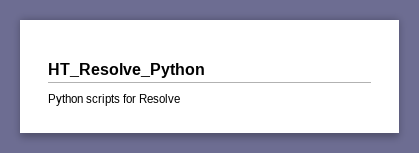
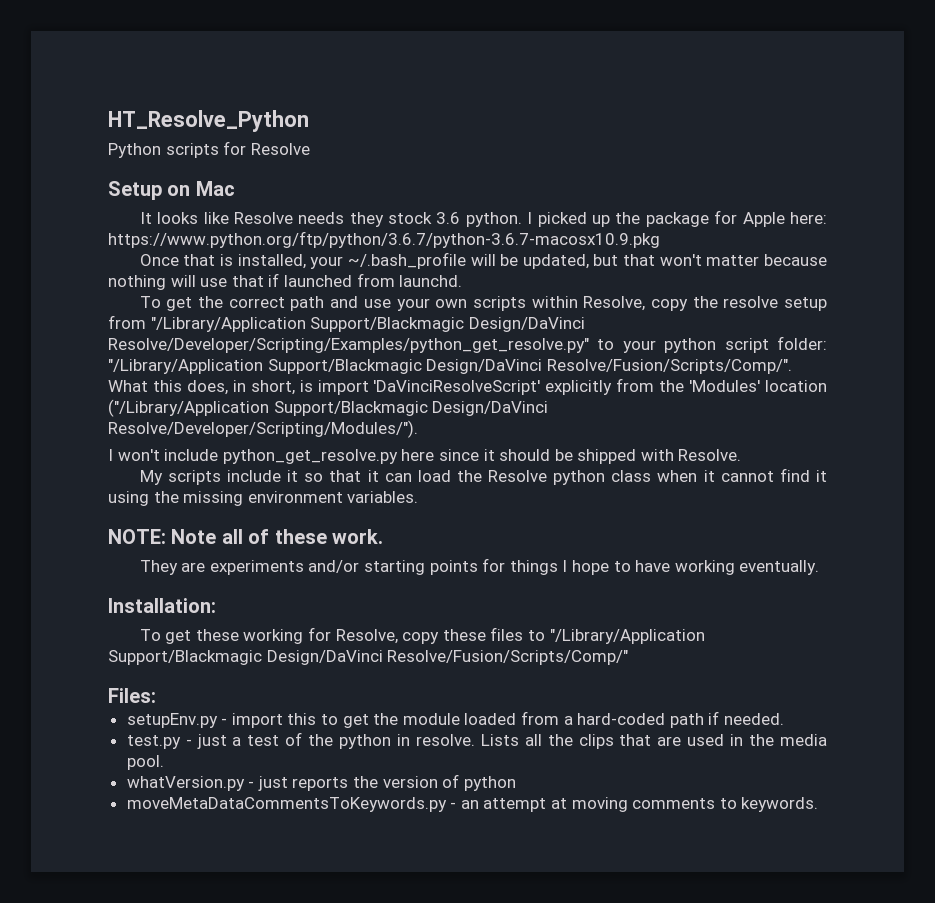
(181, 98) none -> [108,181,235,200] [139,210,827,227] [108,231,660,248] [139,252,827,269] [108,273,463,290] [139,296,828,311] [108,315,585,332] [108,336,827,353] [108,359,792,374] [108,378,827,395] [108,399,549,417] [108,420,418,438] [108,449,742,464] [139,468,827,485] [108,491,419,506] [108,529,383,544] [139,558,820,575] [108,598,216,613] [139,627,705,644] [108,650,629,665] [108,688,156,703] [126,711,784,728] [126,732,828,749] [126,755,164,770] [126,774,516,791] [126,797,819,812] // Setup on Mac // It looks like Resolve needs they stock 3.6 python. I picked up the package for Apple here: https://www.python.org/ftp/python/3.6.7/python-3.6.7-macosx10.9.pkg // Once that is installed, your ~/.bash_profile will be updated, but that won't matter because nothing will use that if launched from launchd. // To get the correct path and use your own scripts within Resolve, copy the resolve setup from "/Library/Application Support/Blackmagic Design/DaVinci Resolve/Developer/Scripting/Examples/python_get_resolve.py" to your python script folder: "/Library/Application Support/Blackmagic Design/DaVinci Resolve/Fusion/Scripts/Comp/". What this does, in short, is import 'DaVinciResolveScript' explicitly from the 'Modules' location ("/Library/Application Support/Blackmagic Design/DaVinci Resolve/Developer/Scripting/Modules/"). // I won't include python_get_resolve.py here since it should be shipped with Resolve. // My scripts include it so that it can load the Resolve python class when it cannot find it using the missing environment variables. // NOTE: Note all of these work. // They are experiments and/or starting points for things I hope to have working eventually. // Installation: // To get these working for Resolve, copy these files to "/Library/Application Support/Blackmagic Design/DaVinci Resolve/Fusion/Scripts/Comp/" // Files: // setupEnv.py - import this to get the module loaded from a hard-coded path if needed. // test.py - just a test of the python in resolve. Lists all the clips that are used in the media pool. // whatVersion.py - just reports the version of python // moveMetaDataCommentsToKeywords.py - an attempt at moving comments to keywords.

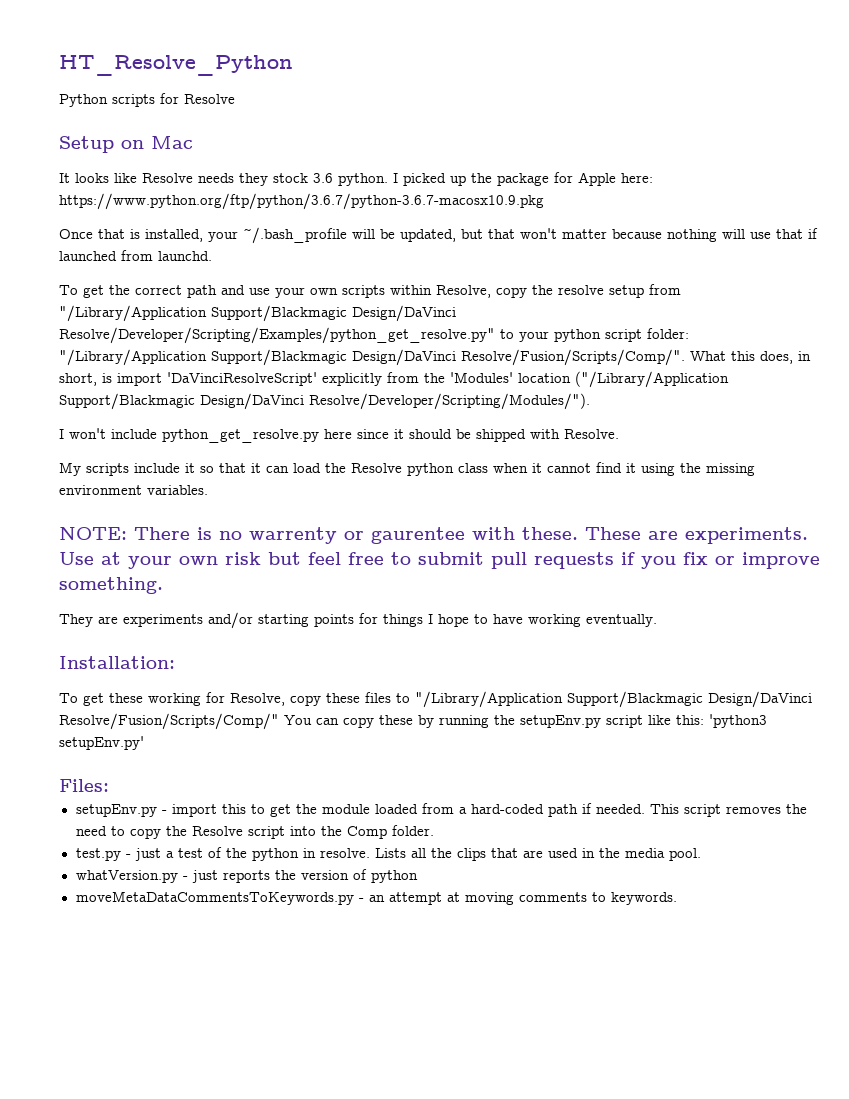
[171,529,383,544] Note all of these work. -> [134,527,808,544] [59,552,820,569] [59,577,163,594] There is no warrenty or gaurentee with these. These are experiments. Use at your own risk but feel free to submit pull requests if you fix or improve something.
(629, 657) none -> [284,714,767,728] [59,736,144,750] You can copy these by running the setupEnv.py script like this: 'python3 setupEnv.py'
(784, 719) none -> [649,804,807,817] [75,825,434,839] This script removes the need to copy the Resolve script into the Comp folder.

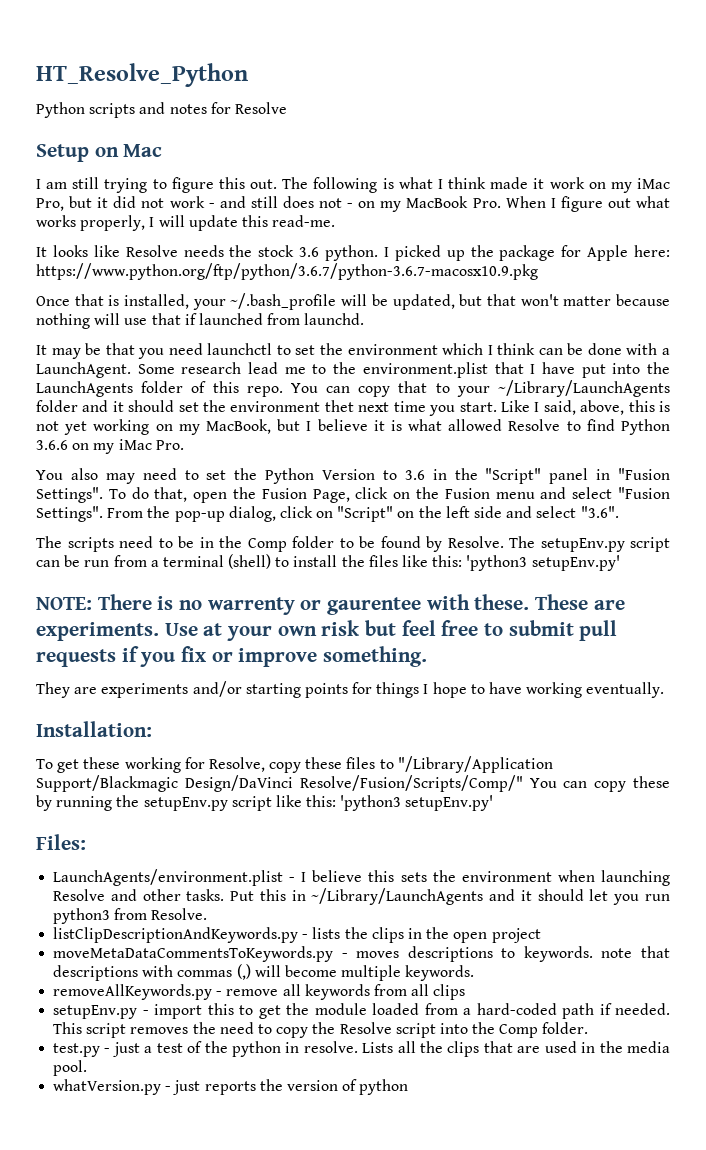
(155, 100) none -> [139,102,207,114] and notes
(193, 142) none -> [36,177,670,193] [36,196,671,212] [36,215,336,231] // I am still trying to figure this out. The following is what I think made it work on my iMac Pro, but it did not work - and still does not - on my MacBook Pro. When I figure out what works properly, I will update this read-me.
[239,173,268,186] they -> [229,245,253,257] the
[59,284,681,298] [59,305,456,322] [59,327,689,344] [59,349,811,366] [59,371,729,388] [59,393,590,410] [59,428,619,443] [59,462,755,476] [59,485,208,495] To get the correct path and use your own scripts within Resolve, copy the resolve setup from "/Library/Application Support/Blackmagic Design/DaVinci Resolve/Developer/Scripting/Examples/python_get_resolve.py" to your python script folder: "/Library/Application Support/Blackmagic Design/DaVinci Resolve/Fusion/Scripts/Comp/". What this does, in short, is import 'DaVinciResolveScript' explicitly from the 'Modules' location ("/Library/Application Support/Blackmagic Design/DaVinci Resolve/Developer/Scripting/Modules/"). // I won't include python_get_resolve.py here since it should be shipped with Resolve. // My scripts include it so that it can load the Resolve python class when it cannot find it using the missing environment variables. -> [36,343,670,359] [36,362,671,378] [36,380,670,397] [36,400,671,416] [36,419,670,435] [36,439,184,454] [36,468,670,484] [36,487,670,503] [36,506,619,522] [36,536,670,552] [36,554,620,571] It may be that you need launchctl to set the environment which I think can be done with a LaunchAgent. Some research lead me to the environment.plist that I have put into the LaunchAgents folder of this repo. You can copy that to your ~/Library/LaunchAgents folder and it should set the environment thet next time you start. Like I said, above, this is not yet working on my MacBook, but I believe it is what allowed Resolve to find Python 3.6.6 on my iMac Pro. // You also may need to set the Python Version to 3.6 in the "Script" panel in "Fusion Settings". To do that, open the Fusion Page, click on the Fusion menu and select "Fusion Settings". From the pop-up dialog, click on "Script" on the left side and select "3.6". // The scripts need to be in the Comp folder to be found by Resolve. The setupEnv.py script can be run from a terminal (shell) to install the files like this: 'python3 setupEnv.py'
(109, 785) none -> [53,869,671,886] [53,888,670,905] [53,908,208,924] [53,927,541,943] [53,946,671,962] [53,964,475,981] [53,984,466,1000] // LaunchAgents/environment.plist - I believe this sets the environment when launching Resolve and other tasks. Put this in ~/Library/LaunchAgents and it should let you run python3 from Resolve. // listClipDescriptionAndKeywords.py - lists the clips in the open project // moveMetaDataCommentsToKeywords.py - moves descriptions to keywords. note that descriptions with commas (,) will become multiple keywords. // removeAllKeywords.py - remove all keywords from all clips
[75,891,677,905] // moveMetaDataCommentsToKeywords.py - an attempt at moving comments to keywords. -> (409, 1087) none

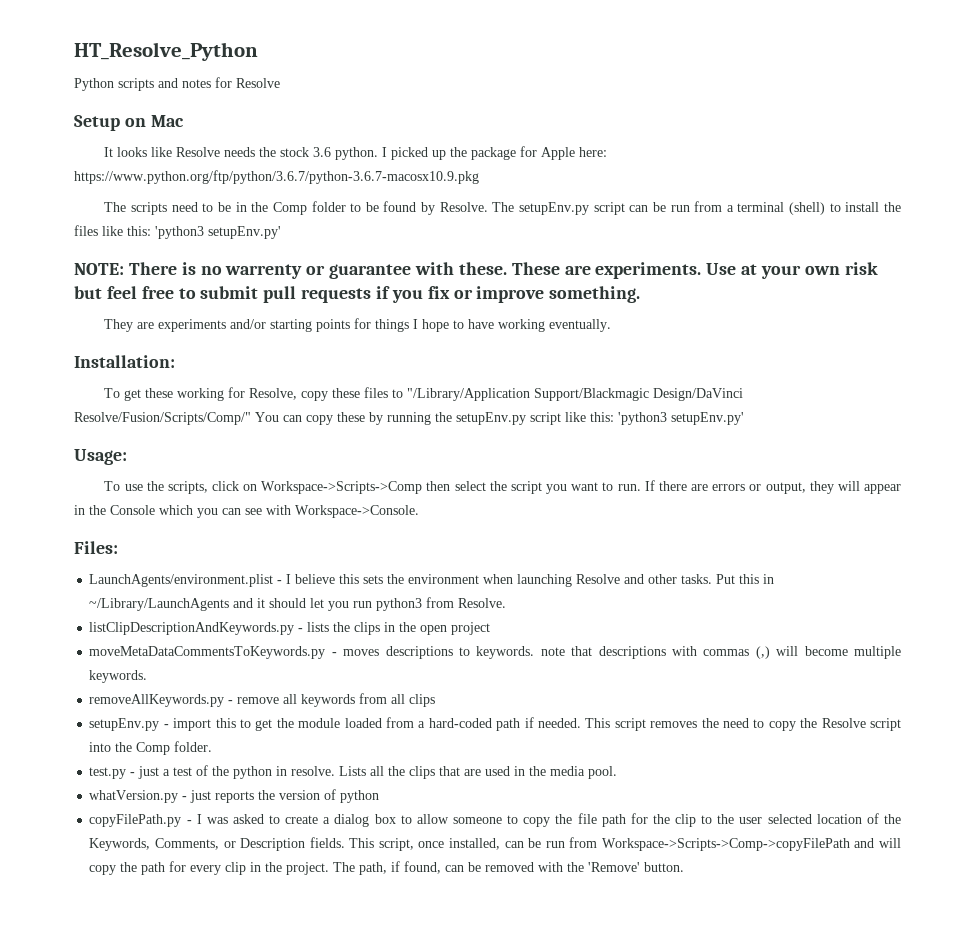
[36,177,670,193] [36,196,671,212] [36,215,336,231] // I am still trying to figure this out. The following is what I think made it work on my iMac Pro, but it did not work - and still does not - on my MacBook Pro. When I figure out what works properly, I will update this read-me. -> (184, 121) none
[36,293,670,310] [36,313,365,329] [36,343,670,359] [36,362,671,378] [36,380,670,397] [36,400,671,416] [36,419,670,435] [36,439,184,454] [36,468,670,484] [36,487,670,503] [36,506,619,522] // Once that is installed, your ~/.bash_profile will be updated, but that won't matter because nothing will use that if launched from launchd. // It may be that you need launchctl to set the environment which I think can be done with a LaunchAgent. Some research lead me to the environment.plist that I have put into the LaunchAgents folder of this repo. You can copy that to your ~/Library/LaunchAgents folder and it should set the environment thet next time you start. Like I said, above, this is not yet working on my MacBook, but I believe it is what allowed Resolve to find Python 3.6.6 on my iMac Pro. // You also may need to set the Python Version to 3.6 in the "Script" panel in "Fusion Settings". To do that, open the Fusion Page, click on the Fusion menu and select "Fusion Settings". From the pop-up dialog, click on "Script" on the left side and select "3.6". -> (479, 177) none
[327,597,422,615] gaurentee -> [329,264,412,279] guarantee
(494, 803) none -> [74,449,127,465] [104,480,901,494] [74,505,419,518] // Usage: // To use the scripts, click on Workspace->Scripts->Comp then select the script you want to run. If there are errors or output, they will appear in the Console which you can see with Workspace->Console.
(409, 1087) none -> [89,813,901,827] [89,837,902,851] [89,861,685,875] // copyFilePath.py - I was asked to create a dialog box to allow someone to copy the file path for the clip to the user selected location of the Keywords, Comments, or Description fields. This script, once installed, can be run from Workspace->Scripts->Comp->copyFilePath and will copy the path for every clip in the project. The path, if found, can be removed with the 'Remove' button.

